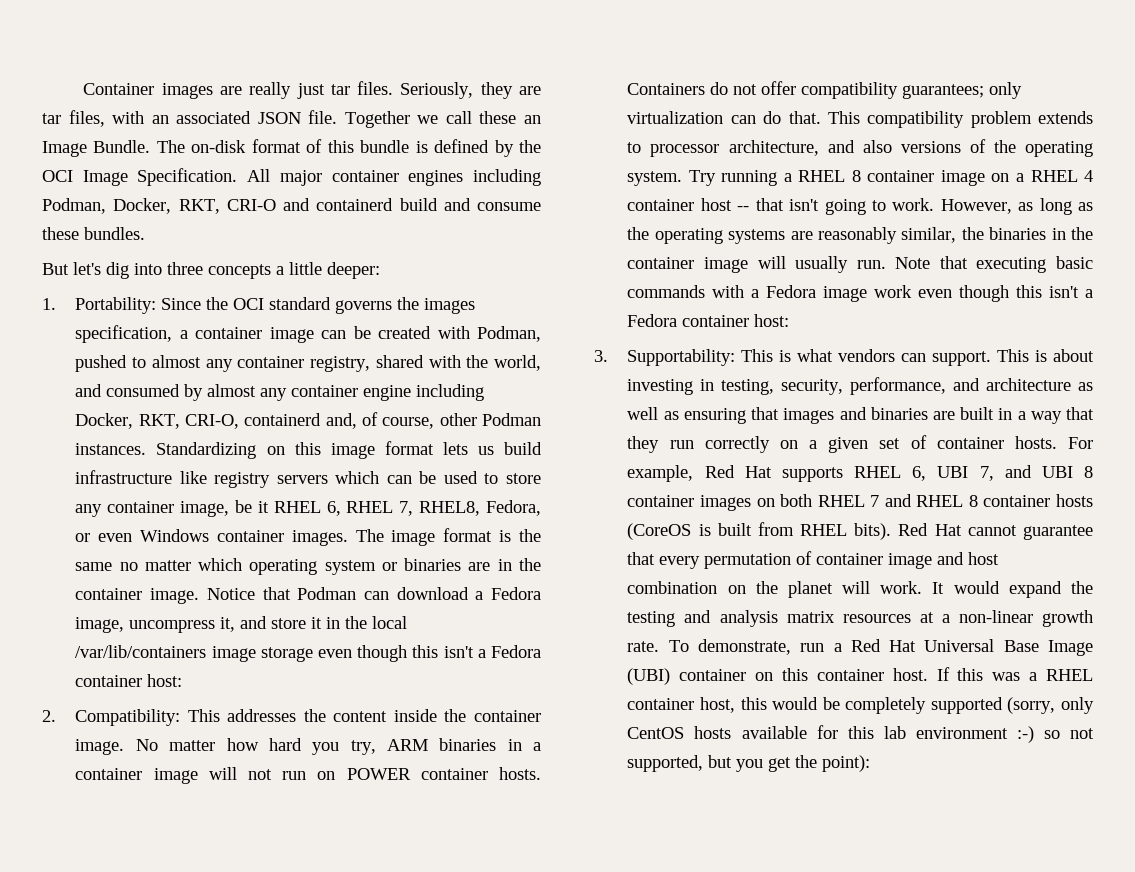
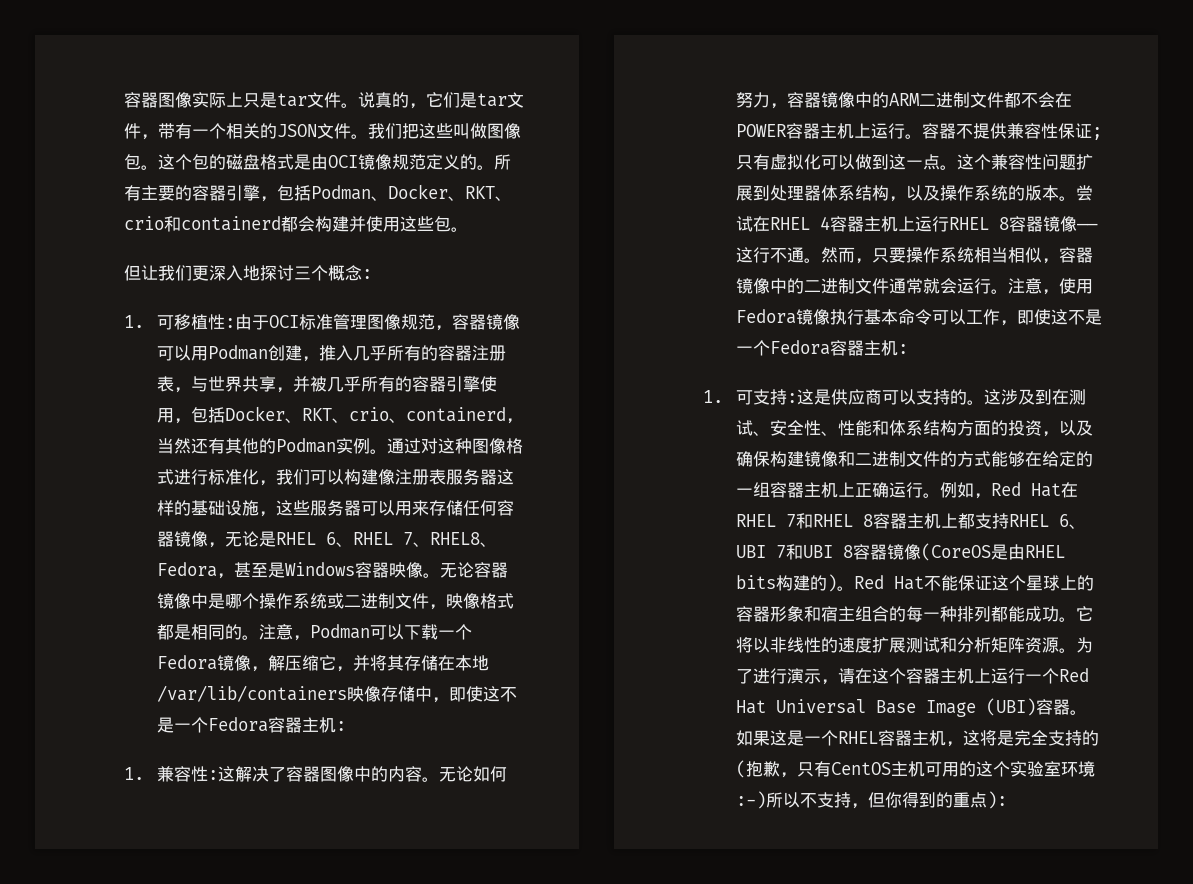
[83,81,541,99] [42,110,542,128] [42,139,541,157] [42,168,541,186] [42,198,541,214] [42,227,145,240] [42,262,380,279] [42,297,476,314] [75,325,541,343] [75,355,541,372] [75,384,485,401] [75,412,541,429] [75,441,542,459] [75,470,541,488] [75,500,541,517] [75,528,541,546] [75,558,541,575] [75,587,541,604] [75,616,408,633] [75,645,541,662] [75,674,183,687] [42,709,541,726] [75,738,541,755] [75,767,541,784] [627,81,1023,99] [627,111,1093,128] [627,139,1093,157] [627,170,1093,186] [627,198,1093,215] [627,227,1093,244] [627,256,1093,273] [627,285,1093,302] [627,314,790,327] [594,349,1094,366] [627,377,1093,395] [627,407,1094,424] [627,435,1093,453] [627,465,1093,482] [627,494,1093,511] [627,522,1093,540] [627,551,1000,569] [627,581,1093,598] [627,610,1093,627] [627,639,842,655] Container images are really just tar files. Seriously, they are tar files, with an associated JSON file. Together we call these an Image Bundle. The on-disk format of this bundle is defined by the OCI Image Specification. All major container engines including Podman, Docker, RKT, CRI-O and containerd build and consume these bundles. // But let's dig into three concepts a little deeper: // 1. Portability: Since the OCI standard governs the images specification, a container image can be created with Podman, pushed to almost any container registry, shared with the world, and consumed by almost any container engine including Docker, RKT, CRI-O, containerd and, of course, other Podman instances. Standardizing on this image format lets us build infrastructure like registry servers which can be used to store any container image, be it RHEL 6, RHEL 7, RHEL8, Fedora, or even Windows container images. The image format is the same no matter which operating system or binaries are in the container image. Notice that Podman can download a Fedora image, uncompress it, and store it in the local /var/lib/containers image storage even though this isn't a Fedora container host: // 2. Compatibility: This addresses the content inside the container image. No matter how hard you try, ARM binaries in a container image will not run on POWER container hosts. Containers do not offer compatibility guarantees; only virtualization can do that. This compatibility problem extends to processor architecture, and also versions of the operating system. Try running a RHEL 8 container image on a RHEL 4 container host -- that isn't going to work. However, as long as the operating systems are reasonably similar, the binaries in the container image will usually run. Note that executing basic commands with a Fedora image work even though this isn't a Fedora container host: // 3. Supportability: This is what vendors can support. This is about investing in testing, security, performance, and architecture as well as ensuring that images and binaries are built in a way that they run correctly on a given set of container hosts. For example, Red Hat supports RHEL 6, UBI 7, and UBI 8 container images on both RHEL 7 and RHEL 8 container hosts (CoreOS is built from RHEL bits). Red Hat cannot guarantee that every permutation of container image and host combination on the planet will work. It would expand the testing and analysis matrix resources at a non-linear growth rate. To demonstrate, run a -> [124,92,524,109] [124,123,521,140] [124,154,511,170] [124,184,512,202] [124,216,468,232] [124,265,372,281] [124,314,521,331] [157,345,507,362] [157,376,498,393] [157,406,524,424] [157,438,524,454] [157,469,515,486] [157,500,515,517] [157,531,498,548] [157,562,509,579] [157,593,515,610] [157,624,473,641] [157,655,490,672] [157,685,518,703] [157,717,347,733] [124,766,508,782] [736,92,1073,109] [736,123,1103,140] [736,154,1094,170] [736,185,1094,202] [736,216,1099,232] [736,247,1094,264] [736,278,1094,295] [736,309,1103,326] [736,340,909,356] [703,389,1087,405] [736,420,1094,437] [736,451,1094,467] [736,482,1079,499] [736,513,1087,529] [736,543,1066,561] [736,574,1095,592] [736,605,1094,622] [736,637,1094,653] [736,668,1060,685] 容器图像实际上只是tar文件。说真的，它们是tar文件，带有一个相关的JSON文件。我们把这些叫做图像包。这个包的磁盘格式是由OCI镜像规范定义的。所有主要的容器引擎，包括Podman、Docker、RKT、crio和containerd都会构建并使用这些包。 // 但让我们更深入地探讨三个概念: // 1.可移植性:由于OCI标准管理图像规范，容器镜像可以用Podman创建，推入几乎所有的容器注册表，与世界共享，并被几乎所有的容器引擎使用，包括Docker、RKT、crio、containerd，当然还有其他的Podman实例。通过对这种图像格式进行标准化，我们可以构建像注册表服务器这样的基础设施，这些服务器可以用来存储任何容器镜像，无论是RHEL 6、RHEL 7、RHEL8、Fedora，甚至是Windows容器映像。无论容器镜像中是哪个操作系统或二进制文件，映像格式都是相同的。注意，Podman可以下载一个Fedora镜像，解压缩它，并将其存储在本地/var/lib/containers映像存储中，即使这不是一个Fedora容器主机: // 1.兼容性:这解决了容器图像中的内容。无论如何努力，容器镜像中的ARM二进制文件都不会在POWER容器主机上运行。容器不提供兼容性保证;只有虚拟化可以做到这一点。这个兼容性问题扩展到处理器体系结构，以及操作系统的版本。尝试在RHEL 4容器主机上运行RHEL 8容器镜像——这行不通。然而，只要操作系统相当相似，容器镜像中的二进制文件通常就会运行。注意，使用Fedora镜像执行基本命令可以工作，即使这不是一个Fedora容器主机: // 1.可支持:这是供应商可以支持的。这涉及到在测试、安全性、性能和体系结构方面的投资，以及确保构建镜像和二进制文件的方式能够在给定的一组容器主机上正确运行。例如，Red Hat在RHEL 7和RHEL 8容器主机上都支持RHEL 6、UBI 7和UBI 8容器镜像(CoreOS是由RHEL bits构建的)。Red Hat不能保证这个星球上的容器形象和宿主组合的每一种排列都能成功。它将以非线性的速度扩展测试和分析矩阵资源。为了进行演示，请在这个容器主机上运行一个
[679,667,1093,681] [627,697,1094,714] [627,725,1094,743] [627,755,871,772] container on this container host. If this was a RHEL container host, this would be completely supported (sorry, only CentOS hosts available for this lab environment :-) so not supported, but you get the point): -> [1036,699,1088,715] [736,730,1100,747] [736,760,1096,778] [736,791,1008,809] 容器。如果这是一个RHEL容器主机，这将是完全支持的(抱歉，只有CentOS主机可用的这个实验室环境:-)所以不支持，但你得到的重点):

